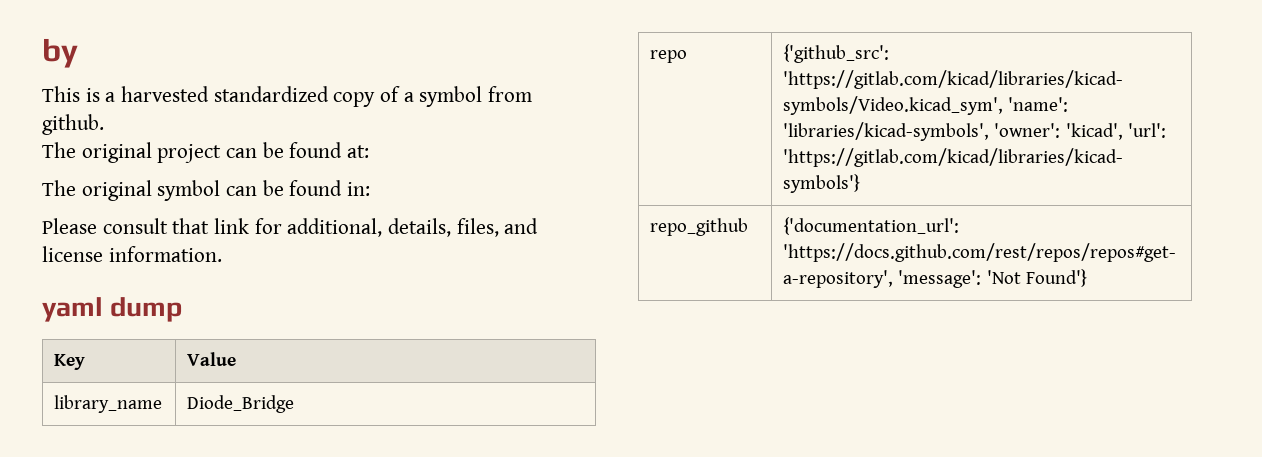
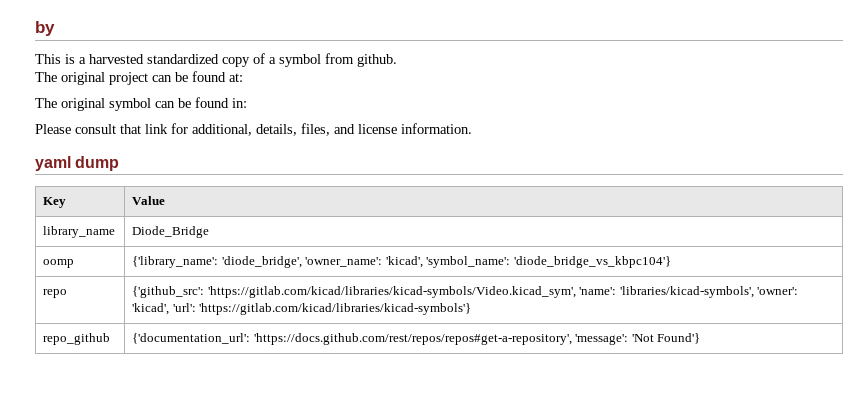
(295, 404) none -> [43,259,75,268] [132,256,671,268] // oomp | {'library_name': 'diode_bridge', 'owner_name': 'kicad', 'symbol_name': 'diode_bridge_vs_kbpc104'}

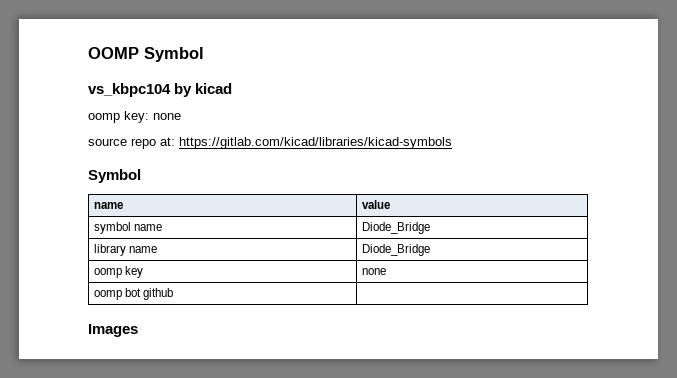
[35,21,55,36] [35,53,397,67] [35,71,243,85] [35,97,247,111] [35,123,472,136] [35,156,120,171] [43,197,67,208] [132,196,166,205] [43,226,116,238] [132,226,210,238] [43,259,75,268] [132,256,671,268] [43,289,68,298] [132,286,799,298] [132,303,472,315] [43,333,111,345] [132,333,701,345] by // This is a harvested standardized copy of a symbol from github. // The original project can be found at: // The original symbol can be found in: // Please consult that link for additional, details, files, and license information. // yaml dump // Key | Value // library_name | Diode_Bridge // oomp | {'library_name': 'diode_bridge', 'owner_name': 'kicad', 'symbol_name': 'diode_bridge_vs_kbpc104'} // repo | {'github_src': 'https://gitlab.com/kicad/libraries/kicad-symbols/Video.kicad_sym', 'name': 'libraries/kicad-symbols', 'owner': 'kicad', 'url': 'https://gitlab.com/kicad/libraries/kicad-symbols'} // repo_github | {'documentation_url': 'https://docs.github.com/rest/repos/repos#get-a-repository', 'message': 'Not Found'} -> [88,47,204,62] [88,83,233,97] [88,111,181,123] [88,137,452,149] [88,169,141,183] [94,202,124,209] [362,200,391,209] [94,222,163,234] [362,222,431,234] [94,244,158,256] [362,244,431,256] [94,266,144,278] [362,268,387,275] [94,288,174,300] [88,324,138,337] OOMP Symbol // vs_kbpc104 by kicad // oomp key: none // source repo at: https://gitlab.com/kicad/libraries/kicad-symbols // Symbol // name | value // symbol name | Diode_Bridge // library name | Diode_Bridge // oomp key | none // oomp bot github | // Images

